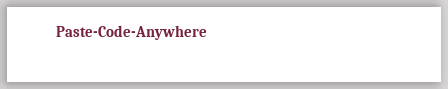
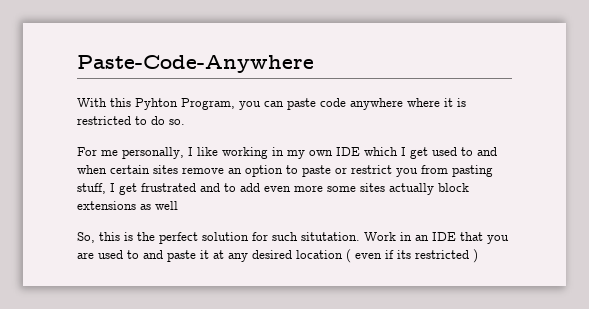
(207, 32) none -> [77,98,466,110] [77,116,185,125] [77,147,497,159] [77,165,493,177] [77,183,469,195] [77,201,178,210] [77,232,509,244] [77,249,478,263] // With this Pyhton Program, you can paste code anywhere where it is restricted to do so. // For me personally, I like working in my own IDE which I get used to and when certain sites remove an option to paste or restrict you from pasting stuff, I get frustrated and to add even more some sites actually block extensions as well // So, this is the perfect solution for such situtation. Work in an IDE that you are used to and paste it at any desired location ( even if its restricted )

